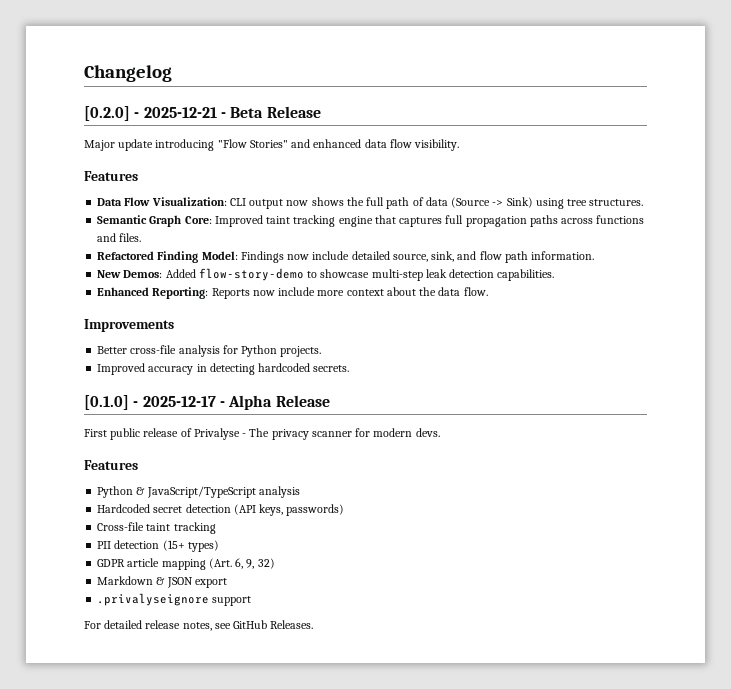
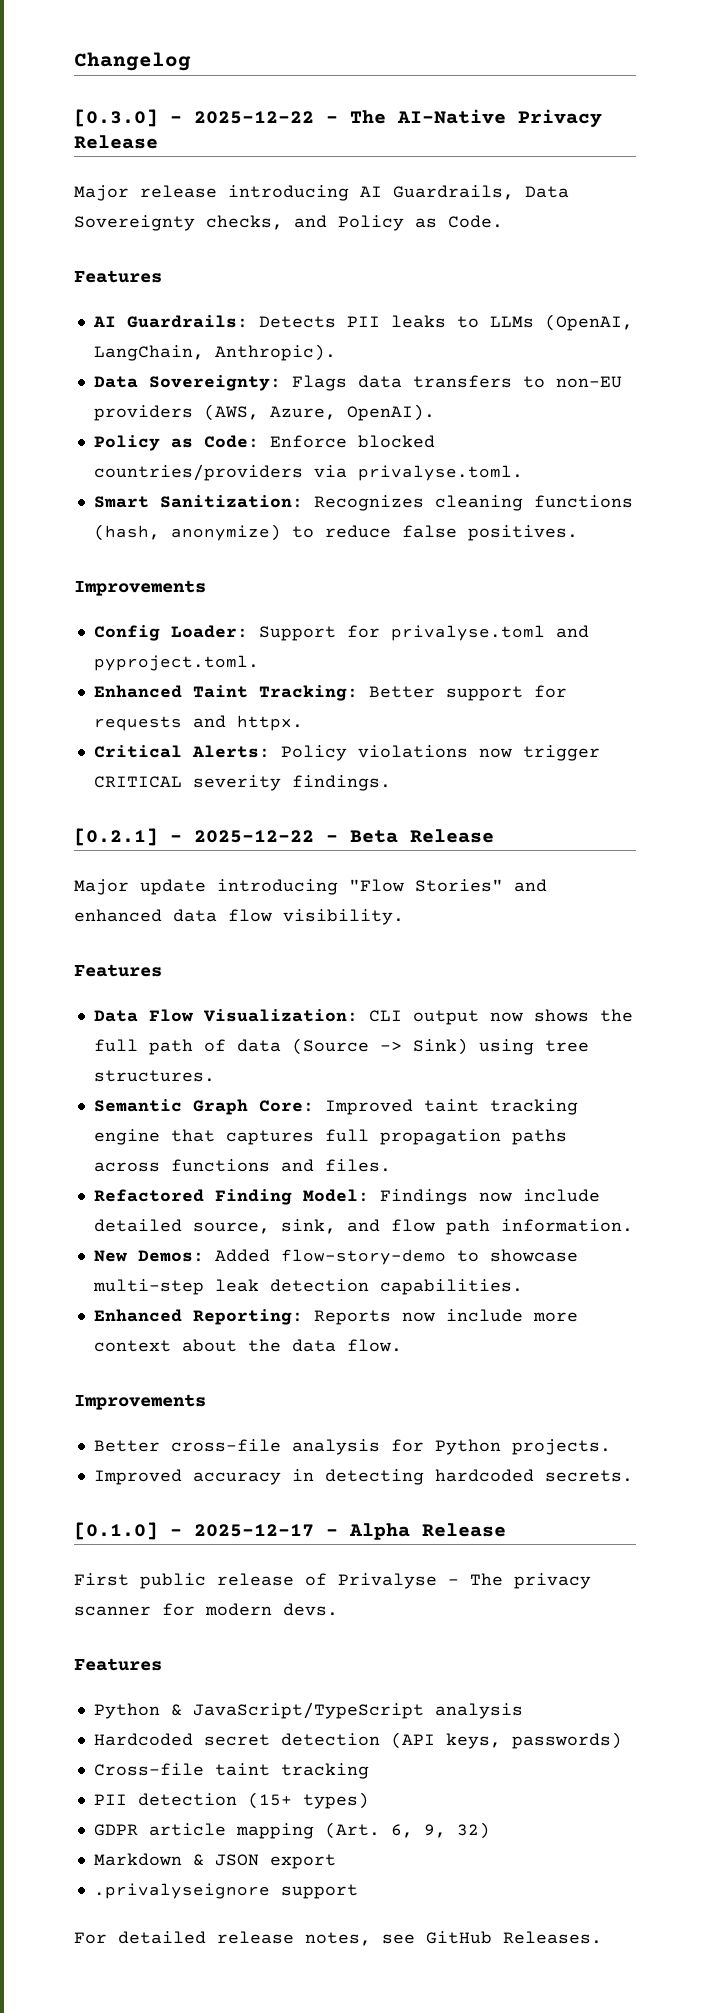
[84,106,217,121] [0.2.0] - 2025-12-21 -> [74,109,602,128] [74,135,158,149] [74,185,569,201] [74,215,503,231] [74,270,162,283] [92,314,633,331] [93,344,336,361] [93,375,622,391] [93,404,435,421] [93,435,435,451] [93,464,523,481] [93,495,633,511] [93,524,578,541] [74,580,206,596] [93,625,589,641] [93,655,259,671] [93,685,567,701] [93,715,303,731] [93,745,600,761] [93,775,391,791] [74,828,314,846] [0.3.0] - 2025-12-22 - The AI-Native Privacy Release // Major release introducing AI Guardrails, Data Sovereignty checks, and Policy as Code. // Features // AI Guardrails: Detects PII leaks to LLMs (OpenAI, LangChain, Anthropic). // Data Sovereignty: Flags data transfers to non-EU providers (AWS, Azure, OpenAI). // Policy as Code: Enforce blocked countries/providers via privalyse.toml. // Smart Sanitization: Recognizes cleaning functions (hash, anonymize) to reduce false positives. // Improvements // Config Loader: Support for privalyse.toml and pyproject.toml. // Enhanced Taint Tracking: Better support for requests and httpx. // Critical Alerts: Policy violations now trigger CRITICAL severity findings. // [0.2.1] - 2025-12-22

